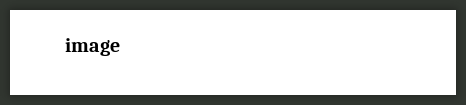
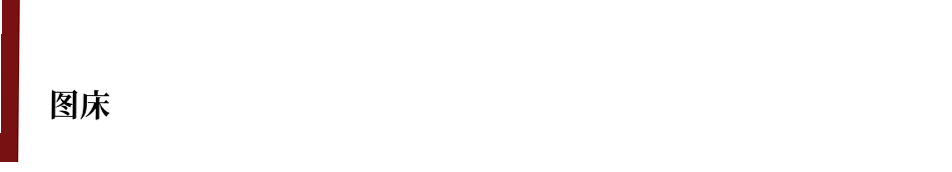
[65,38,120,56] image -> [48,88,111,121] 图床

